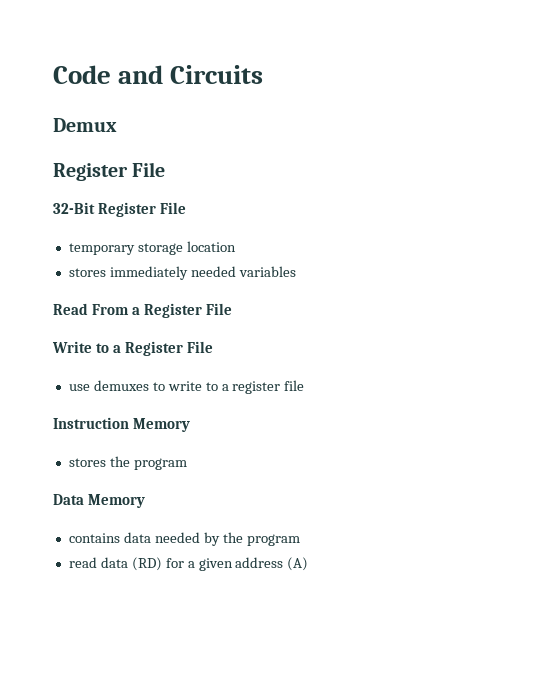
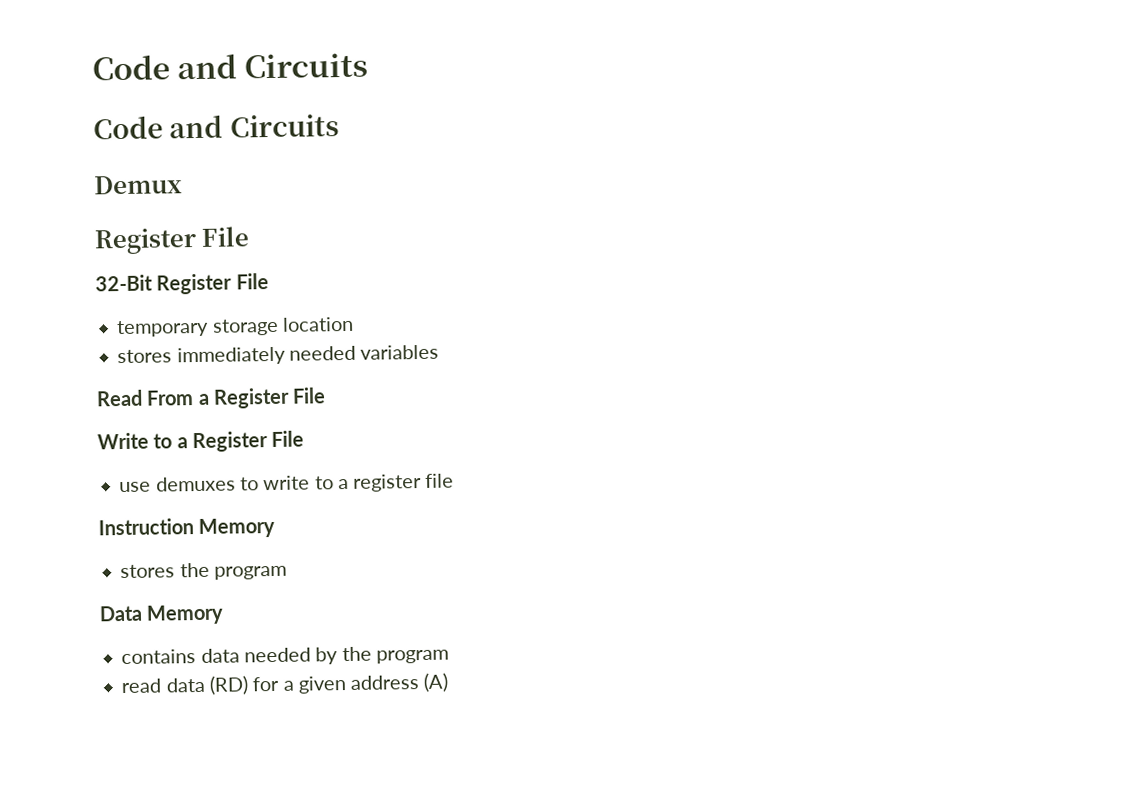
[53,65,264,84] Code and Circuits -> [92,52,369,81] [93,114,339,140] Code and Circuits // Code and Circuits

